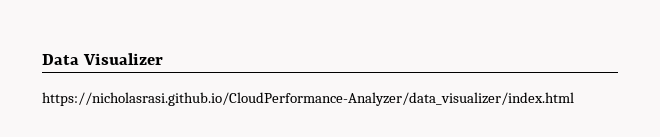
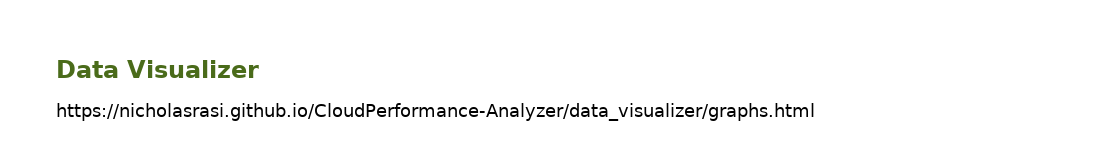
[42,92,574,106] https://nicholasrasi.github.io/CloudPerformance-Analyzer/data_visualizer/index.html -> [56,103,815,121] https://nicholasrasi.github.io/CloudPerformance-Analyzer/data_visualizer/graphs.html

